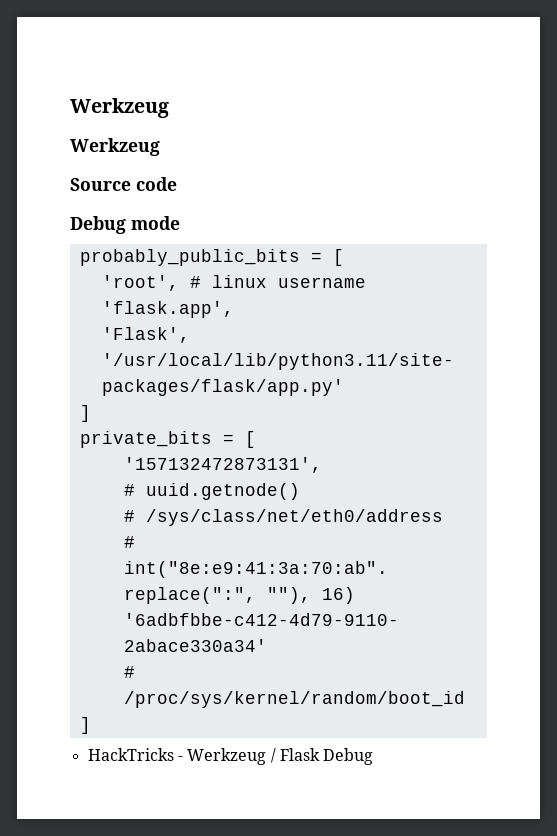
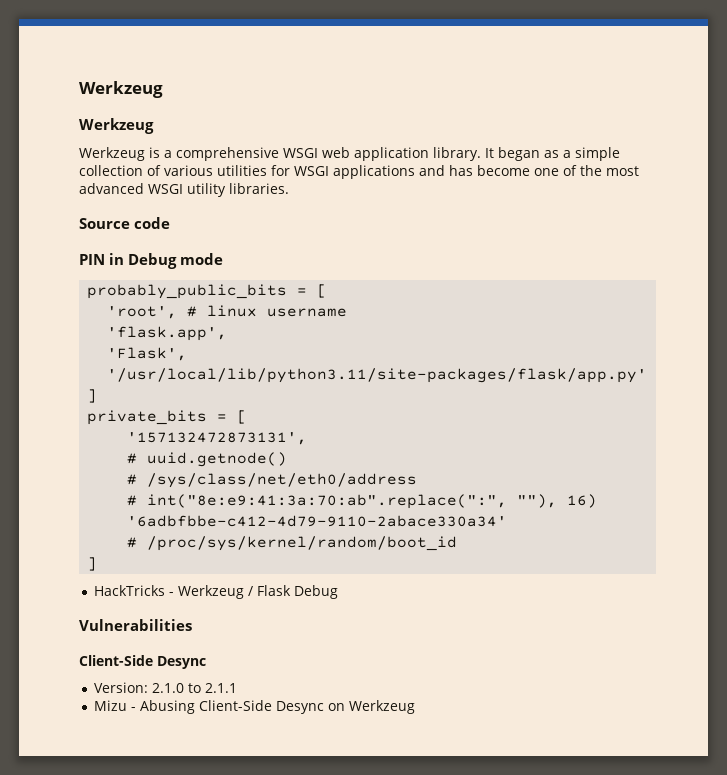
[70,98,169,118] [70,138,160,156] Werkzeug // Werkzeug -> [79,81,163,98] [79,118,154,134] [79,147,620,161] [79,165,639,179] [79,183,289,197] Werkzeug // Werkzeug // Werkzeug is a comprehensive WSGI web application library. It began as a simple collection of various utilities for WSGI applications and has become one of the most advanced WSGI utility libraries.
(177, 184) none -> [79,253,125,265] PIN in
(374, 756) none -> [79,619,192,631] [79,655,206,669] [93,682,237,693] [93,700,415,714] // Vulnerabilities // Client-Side Desync // Version: 2.1.0 to 2.1.1 // Mizu - Abusing Client-Side Desync on Werkzeug

